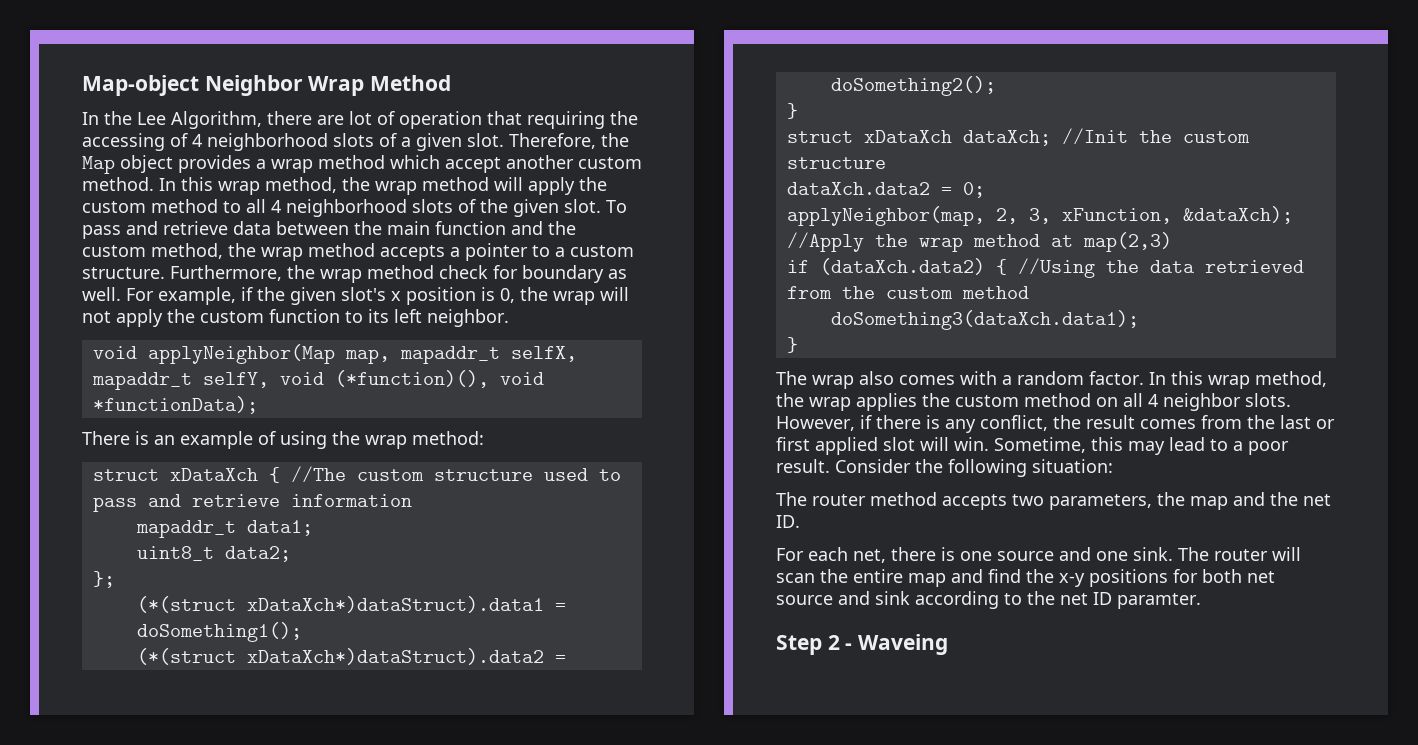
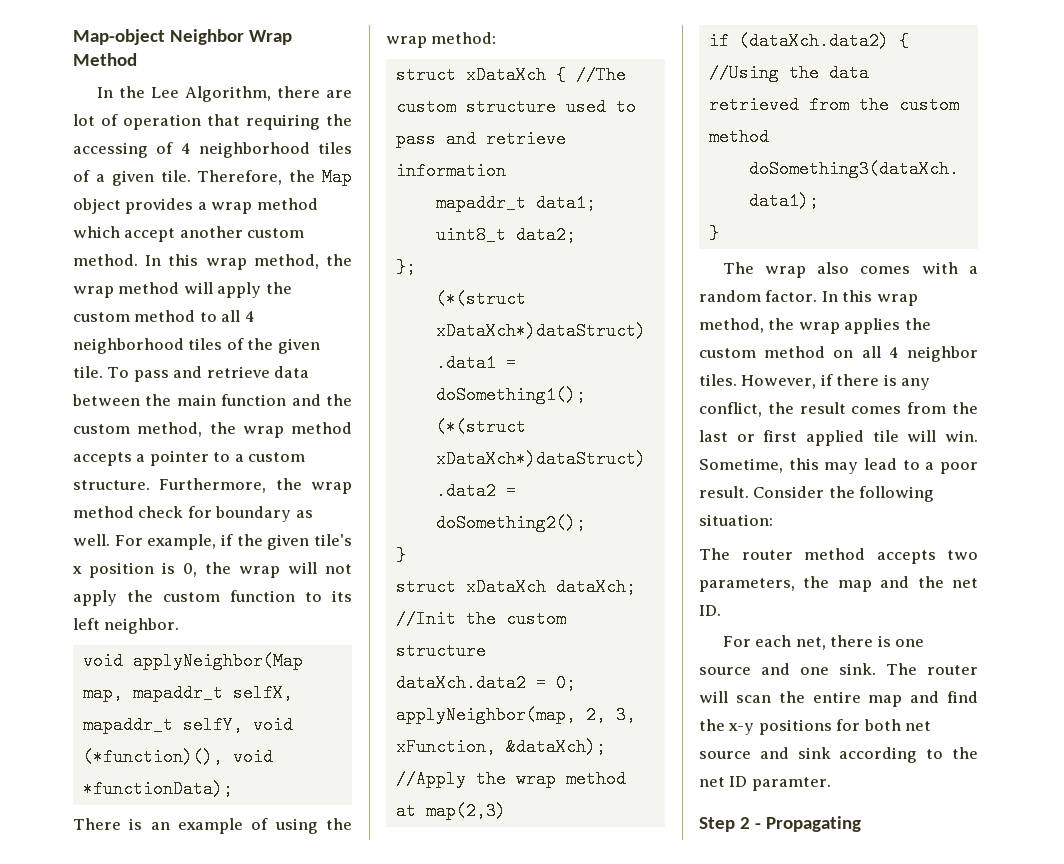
[333,133,374,147] slots -> [318,142,352,154] tiles
[467,133,504,147] slot. -> [160,170,191,182] tile.
[412,199,453,213] slots -> [188,338,223,350] tiles
[564,199,601,213] slot. -> [73,366,103,378] tile.
[341,287,386,301] slot's -> [313,534,352,546] tile's
[1245,393,1291,407] slots. -> [699,374,737,386] tiles.
[883,437,915,451] slot -> [872,430,899,442] tile
[858,634,949,655] Waveing -> [765,816,861,832] Propagating

